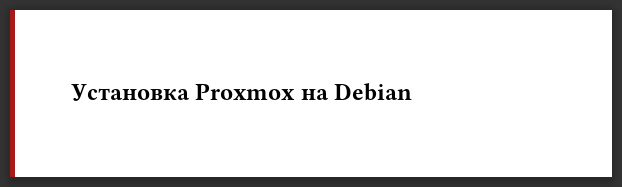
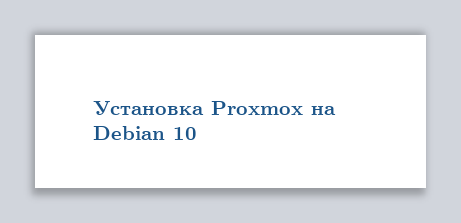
(413, 92) none -> [173,127,197,140] 10

